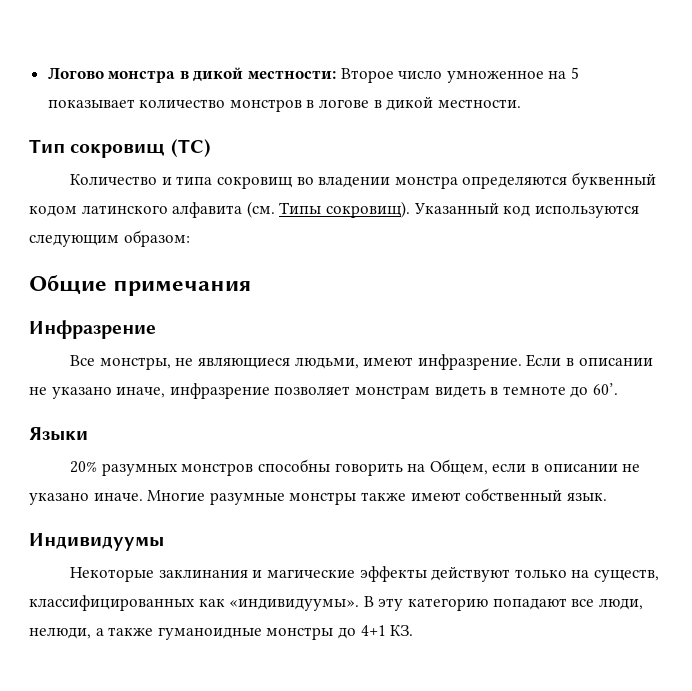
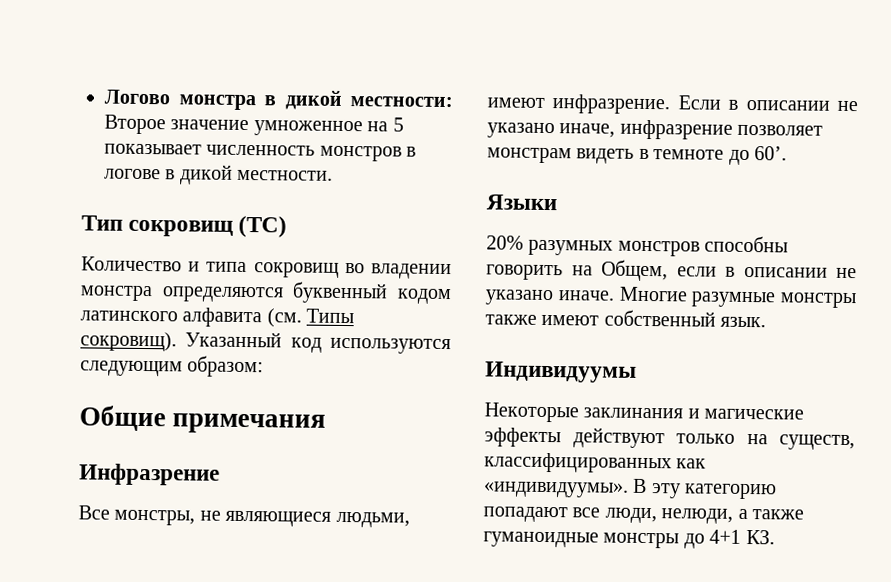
[398,70,443,79] число -> [170,119,250,131] значение
[139,99,226,108] количество -> [206,144,316,156] численность

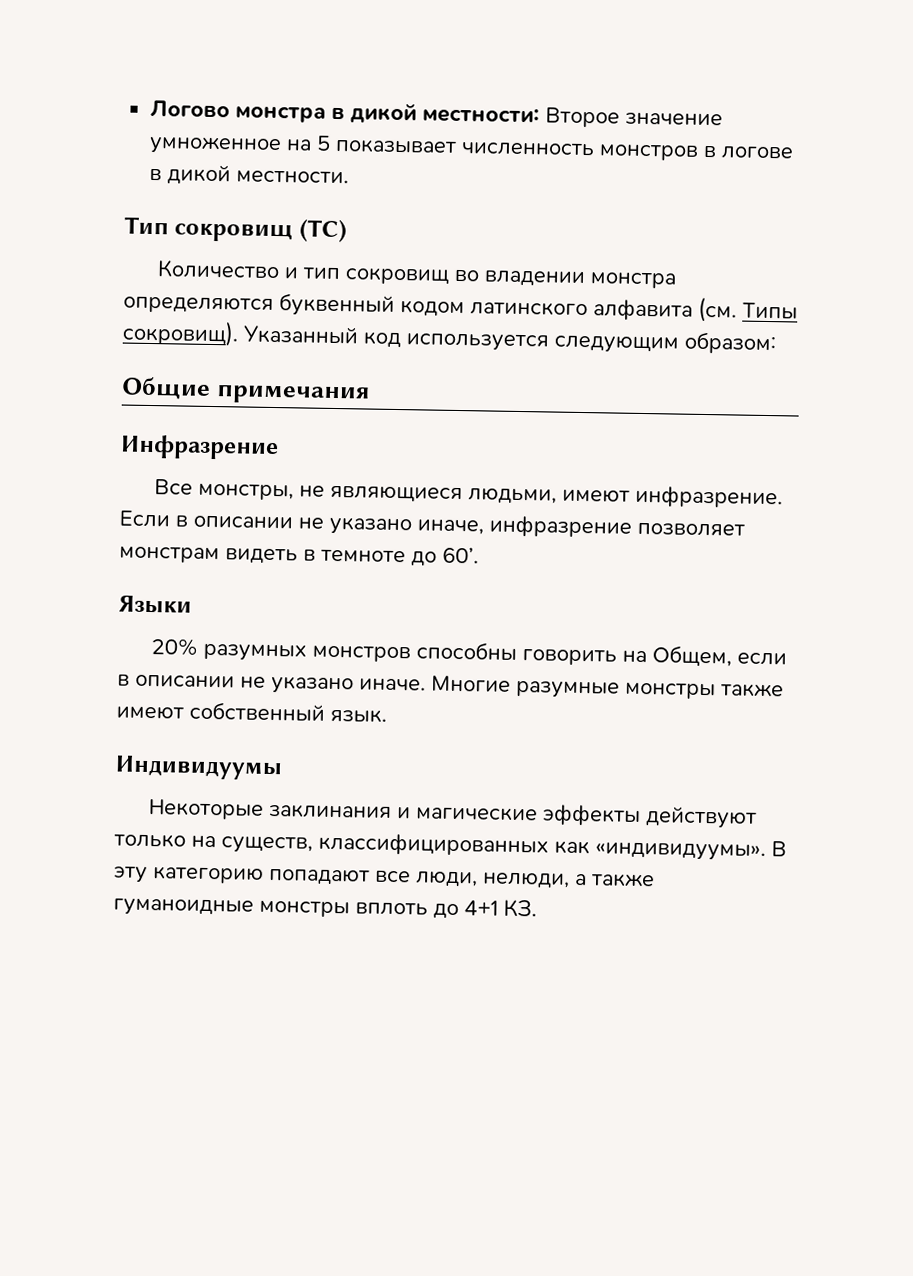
[206,261,248,273] типа -> [302,267,341,280] тип
[330,337,451,355] используются -> [406,333,549,352] используется
(680, 540) none -> [355,902,428,916] вплоть

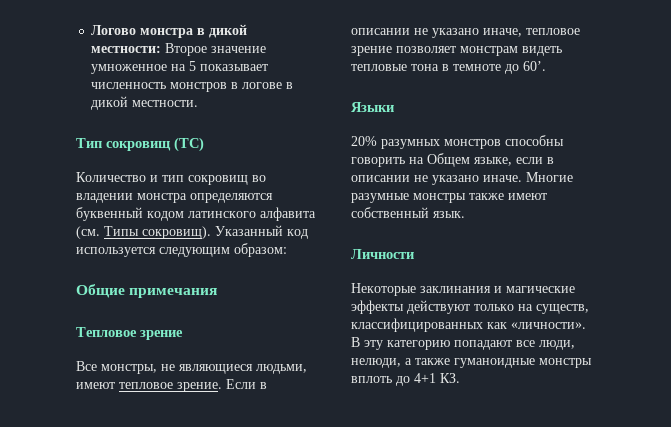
[120,434,279,461] Инфразрение -> [76,327,183,340] Тепловое зрение
[635,485,784,509] инфразрение. -> [119,382,222,392] тепловое зрение.
[489,515,632,538] инфразрение -> [526,28,580,35] [351,46,392,56] тепловое зрение
(298, 556) none -> [351,64,439,71] тепловые тона
[652,645,733,668] Общем, -> [427,153,512,167] Общем языке,
[115,755,283,781] Индивидуумы -> [351,249,414,259] Личности
[595,842,766,862] «индивидуумы». -> [511,322,586,329] «личности».

